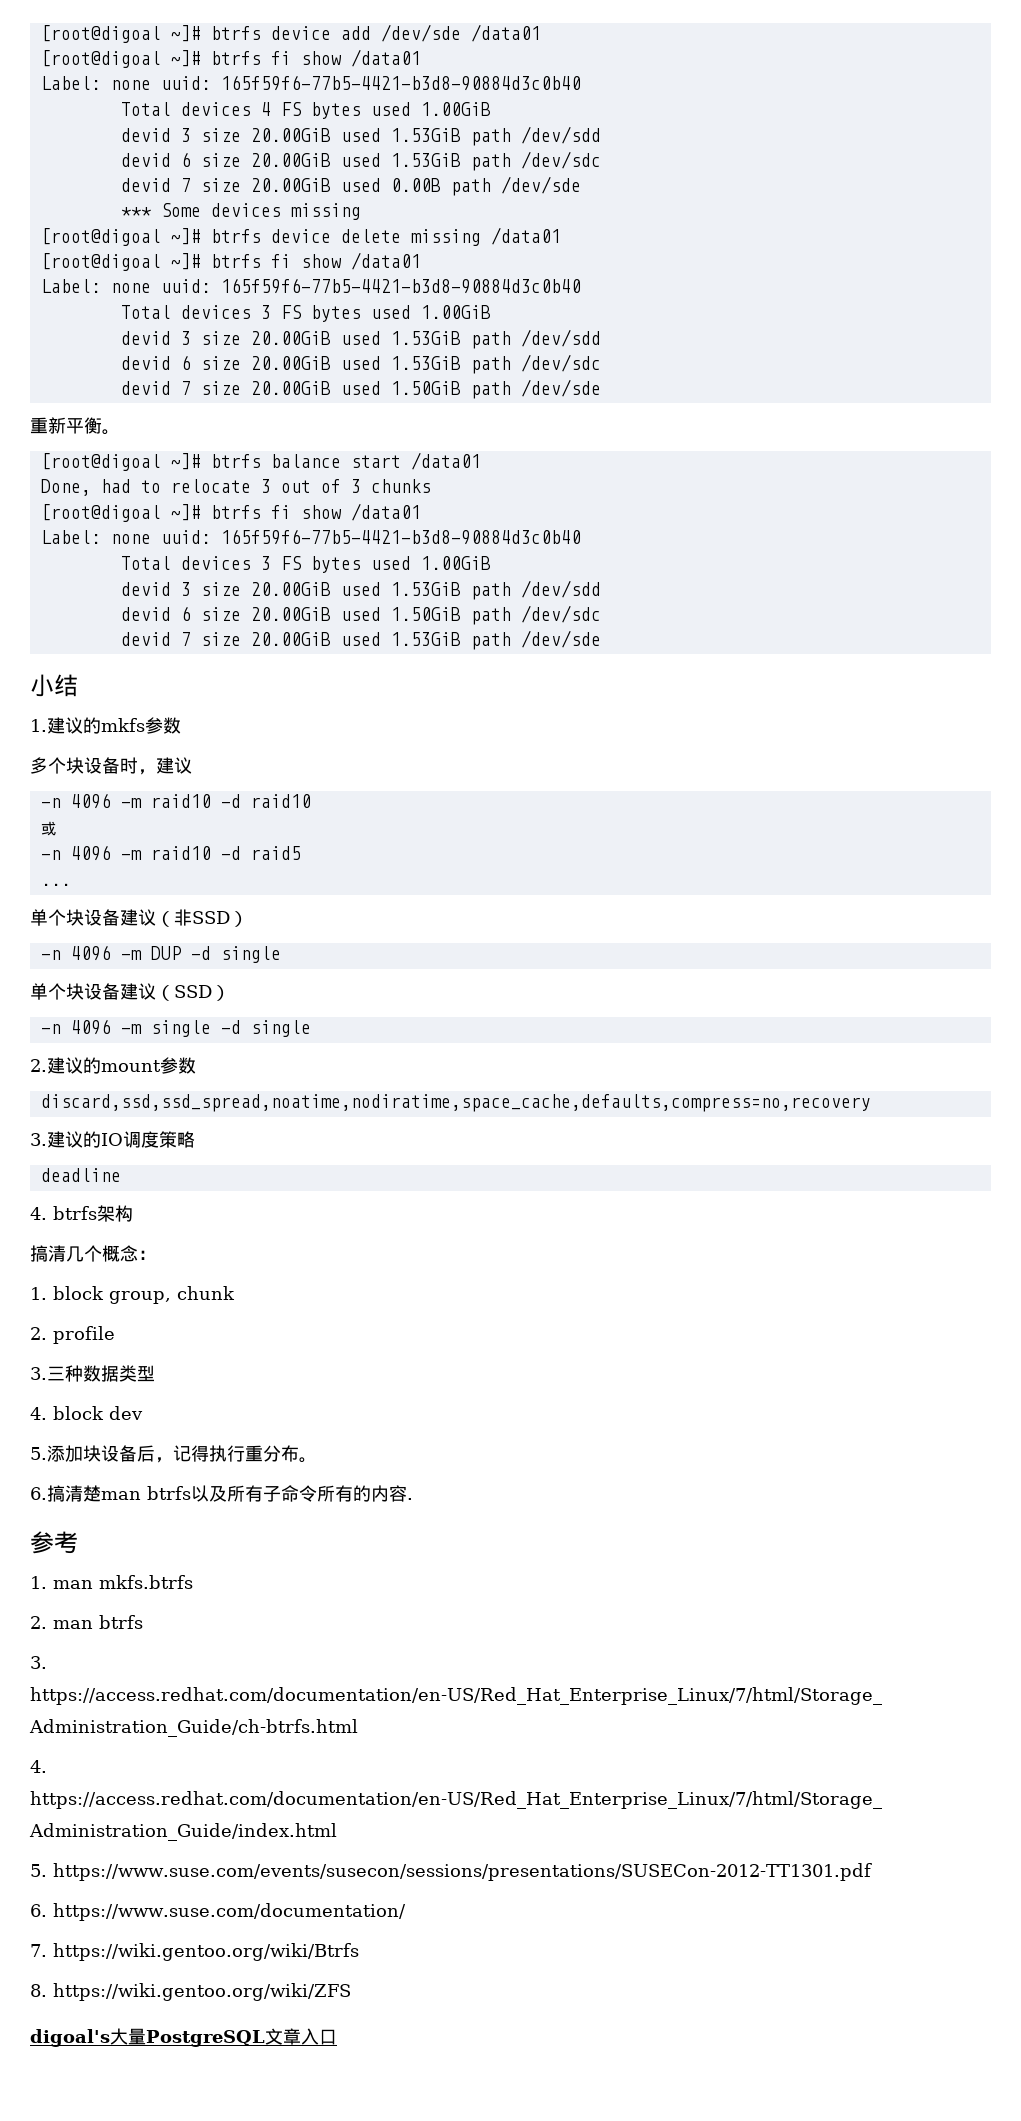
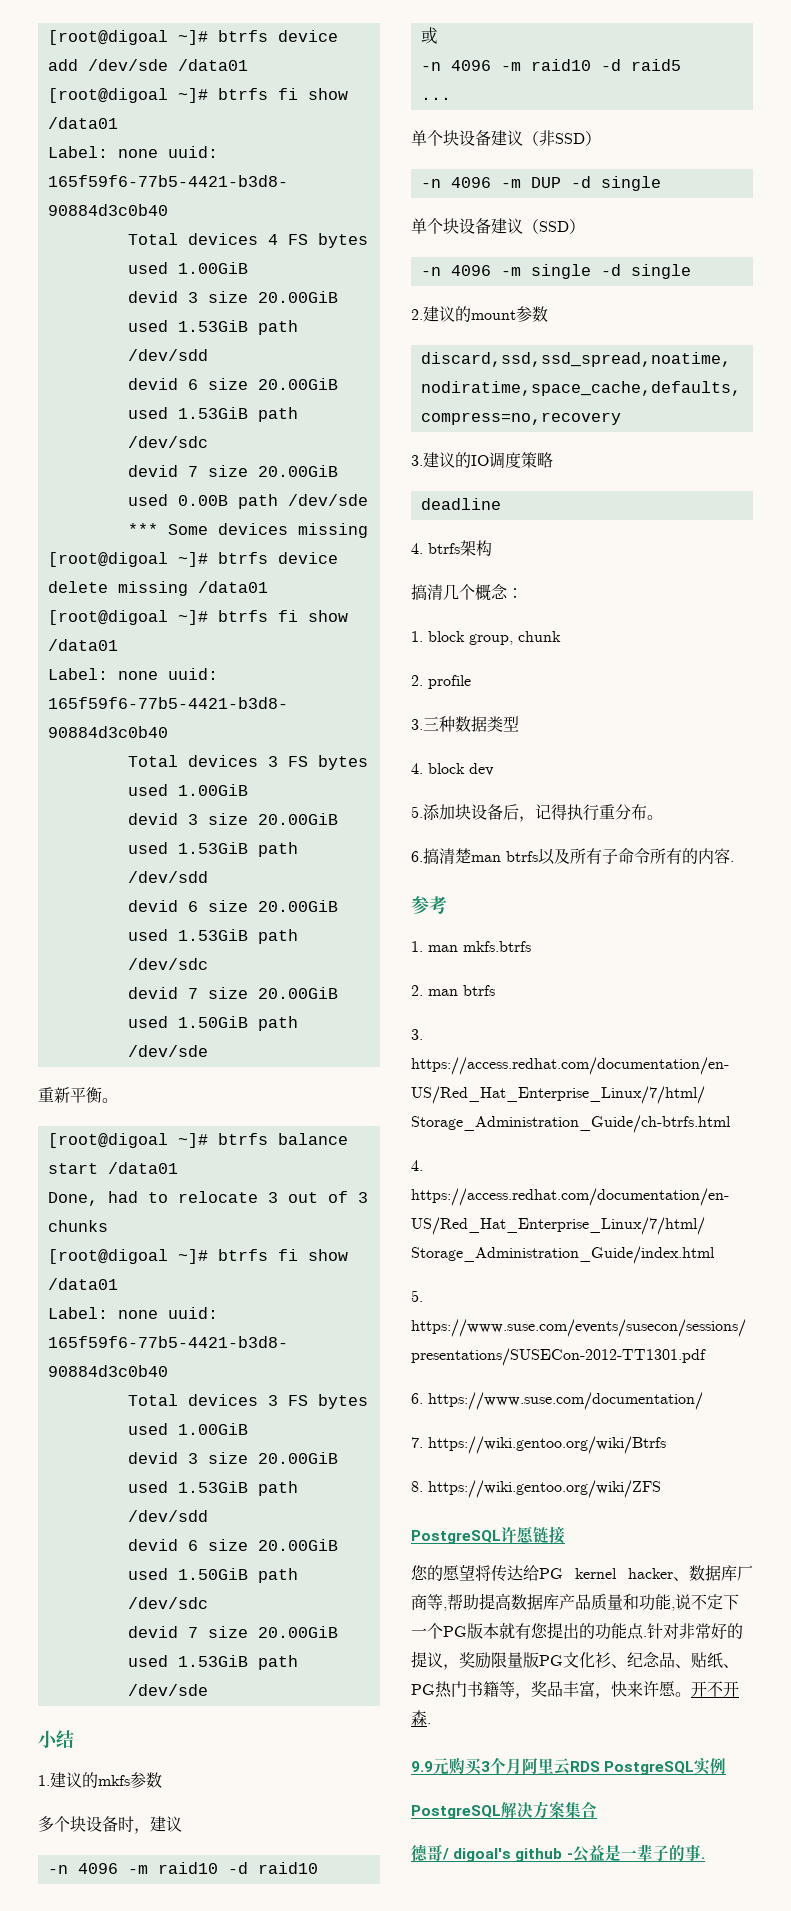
[30,2028,337,2047] digoal's大量PostgreSQL文章入口 -> [411,1526,565,1544] [411,1564,753,1582] [411,1593,739,1611] [411,1622,743,1640] [411,1651,739,1670] [411,1681,739,1699] [411,1710,431,1726] [411,1758,727,1776] [411,1801,597,1819] [411,1844,705,1863] PostgreSQL许愿链接 // 您的愿望将传达给PG kernel hacker、数据库厂商等,帮助提高数据库产品质量和功能,说不定下一个PG版本就有您提出的功能点.针对非常好的提议，奖励限量版PG文化衫、纪念品、贴纸、PG热门书籍等，奖品丰富，快来许愿。开不开森. // 9.9元购买3个月阿里云RDS PostgreSQL实例 // PostgreSQL解决方案集合 // 德哥/ digoal's github -公益是一辈子的事.

